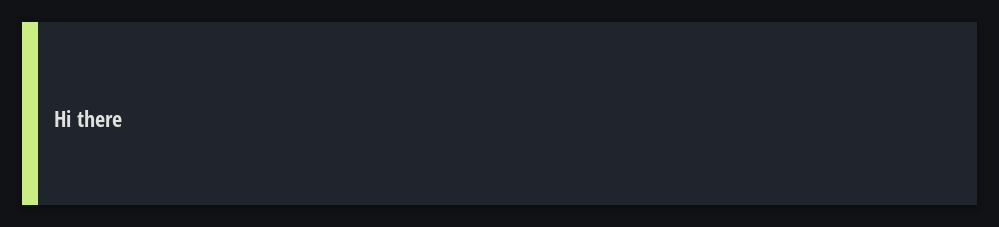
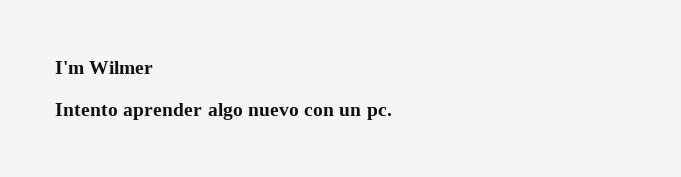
[54,110,122,127] Hi there -> [55,61,154,74] [55,103,392,120] I'm Wilmer // Intento aprender algo nuevo con un pc.

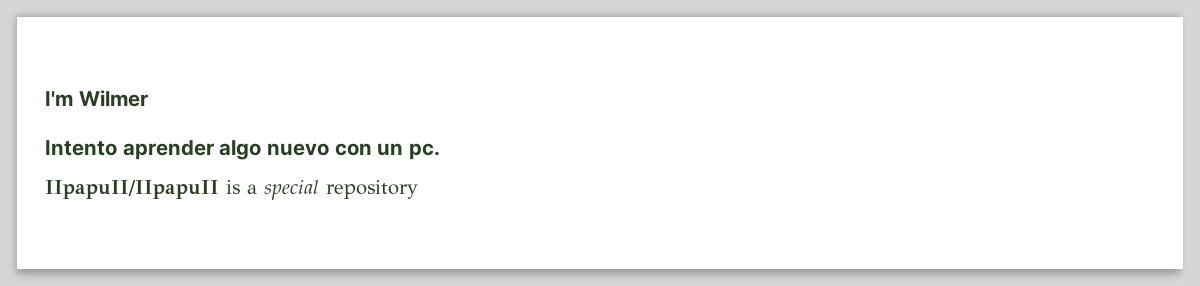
(392, 113) none -> [45,180,418,200] // IIpapuII/IIpapuII is a special repository

